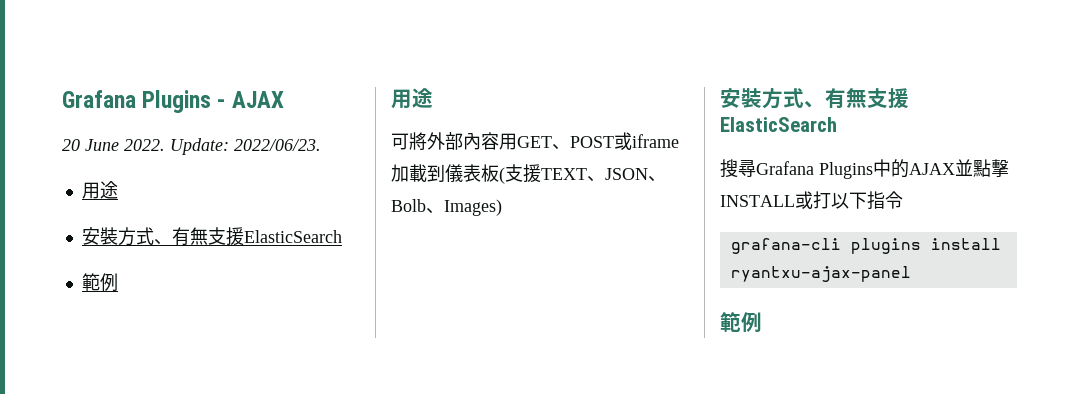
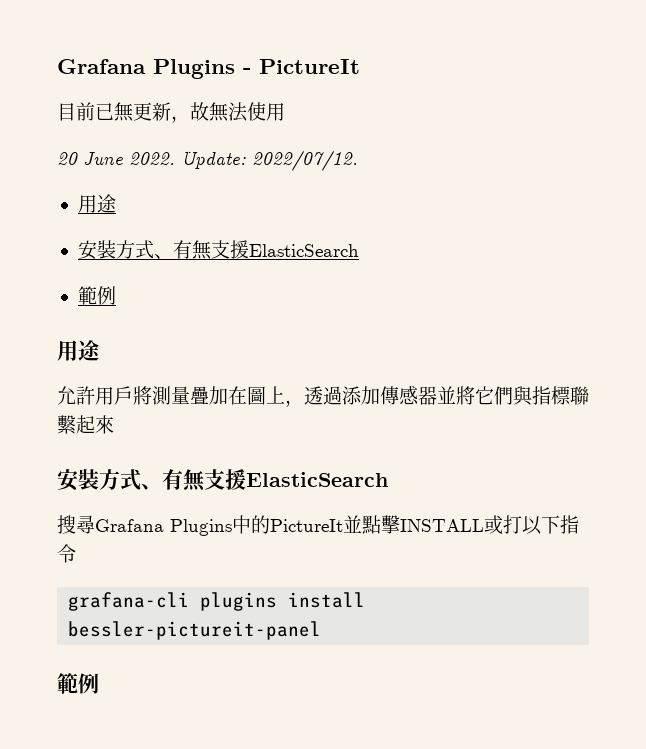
[231,91,284,108] AJAX -> [259,59,360,74] [57,102,285,123] PictureIt // 目前已無更新，故無法使用
[234,139,321,151] 2022/06/23. -> [252,150,358,171] 2022/07/12.
[391,132,679,150] [391,164,666,184] [391,199,502,216] 可將外部內容用GET、POST或iframe加載到儀表板(支援TEXT、JSON、Bolb、Images) -> [57,386,590,407] [57,415,114,434] 允許用戶將測量疊加在圖上，透過添加傳感器並將它們與指標聯繫起來
[909,163,955,175] AJAX -> [270,519,343,532] PictureIt
[730,266,911,282] ryantxu-ajax-panel -> [68,621,322,640] bessler-pictureit-panel

